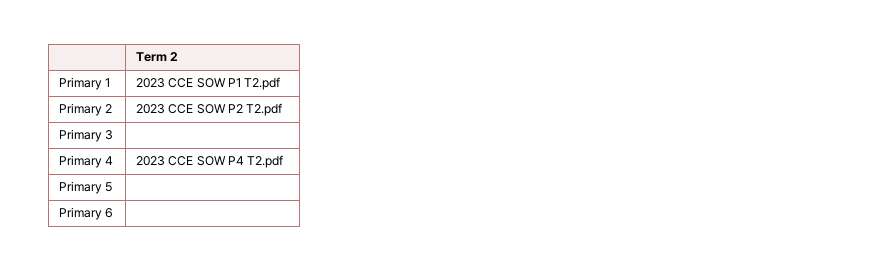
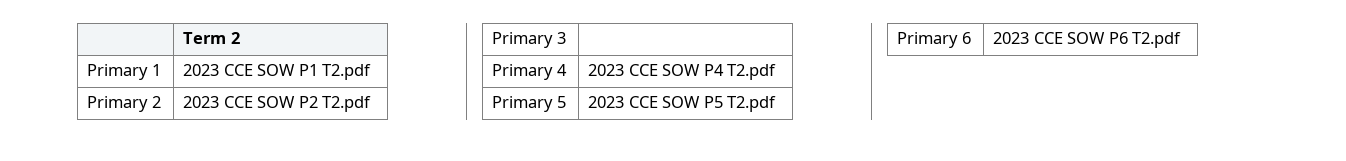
[58,207,114,220] // Primary 6 | -> [588,96,777,112] [897,32,971,48] [993,32,1182,48] 2023 CCE SOW P5 T2.pdf // Primary 6 | 2023 CCE SOW P6 T2.pdf

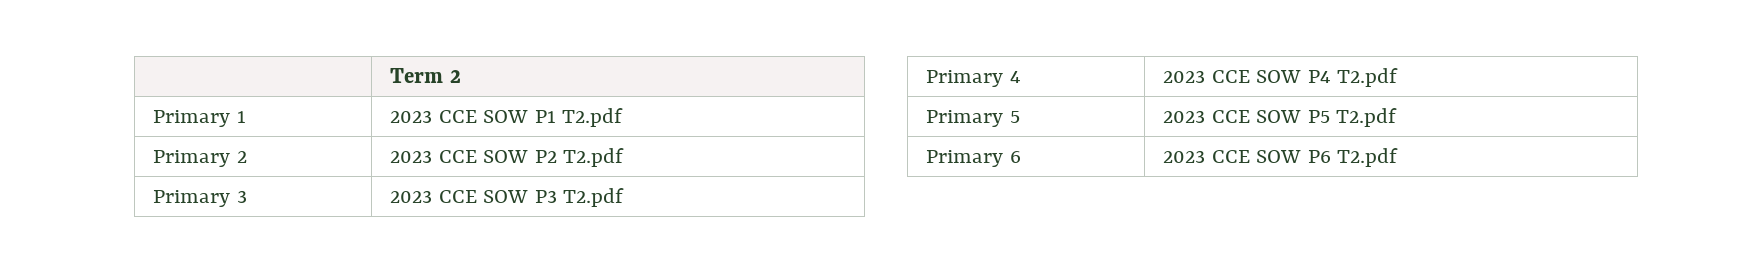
(566, 38) none -> [390,188,625,207] 2023 CCE SOW P3 T2.pdf

